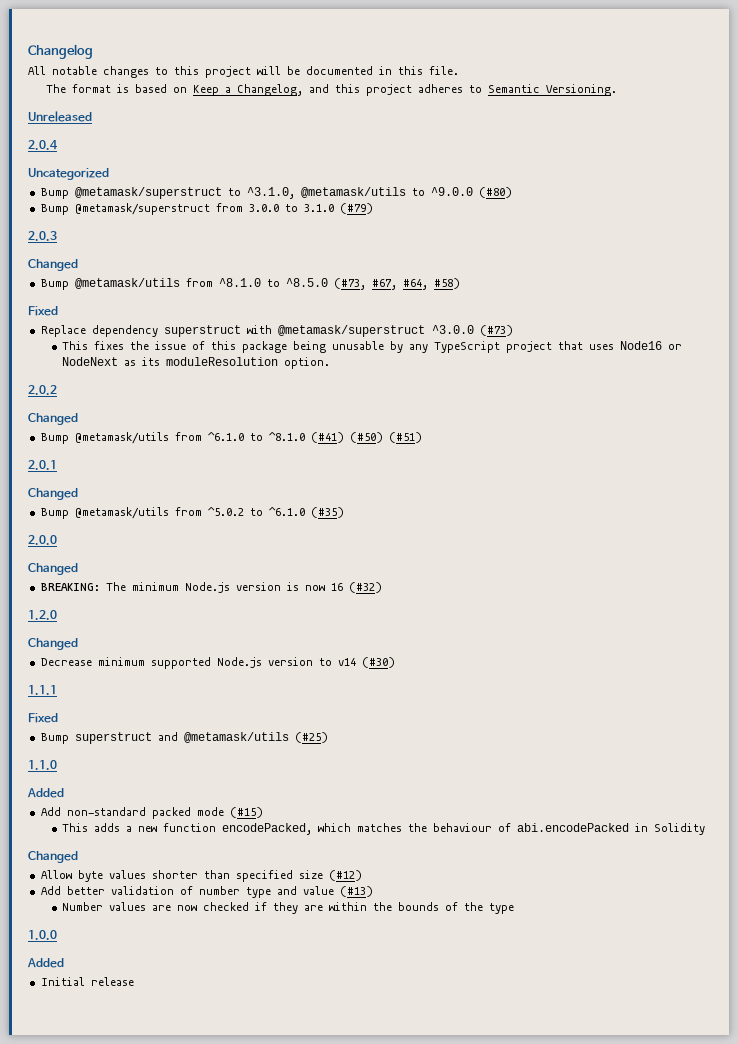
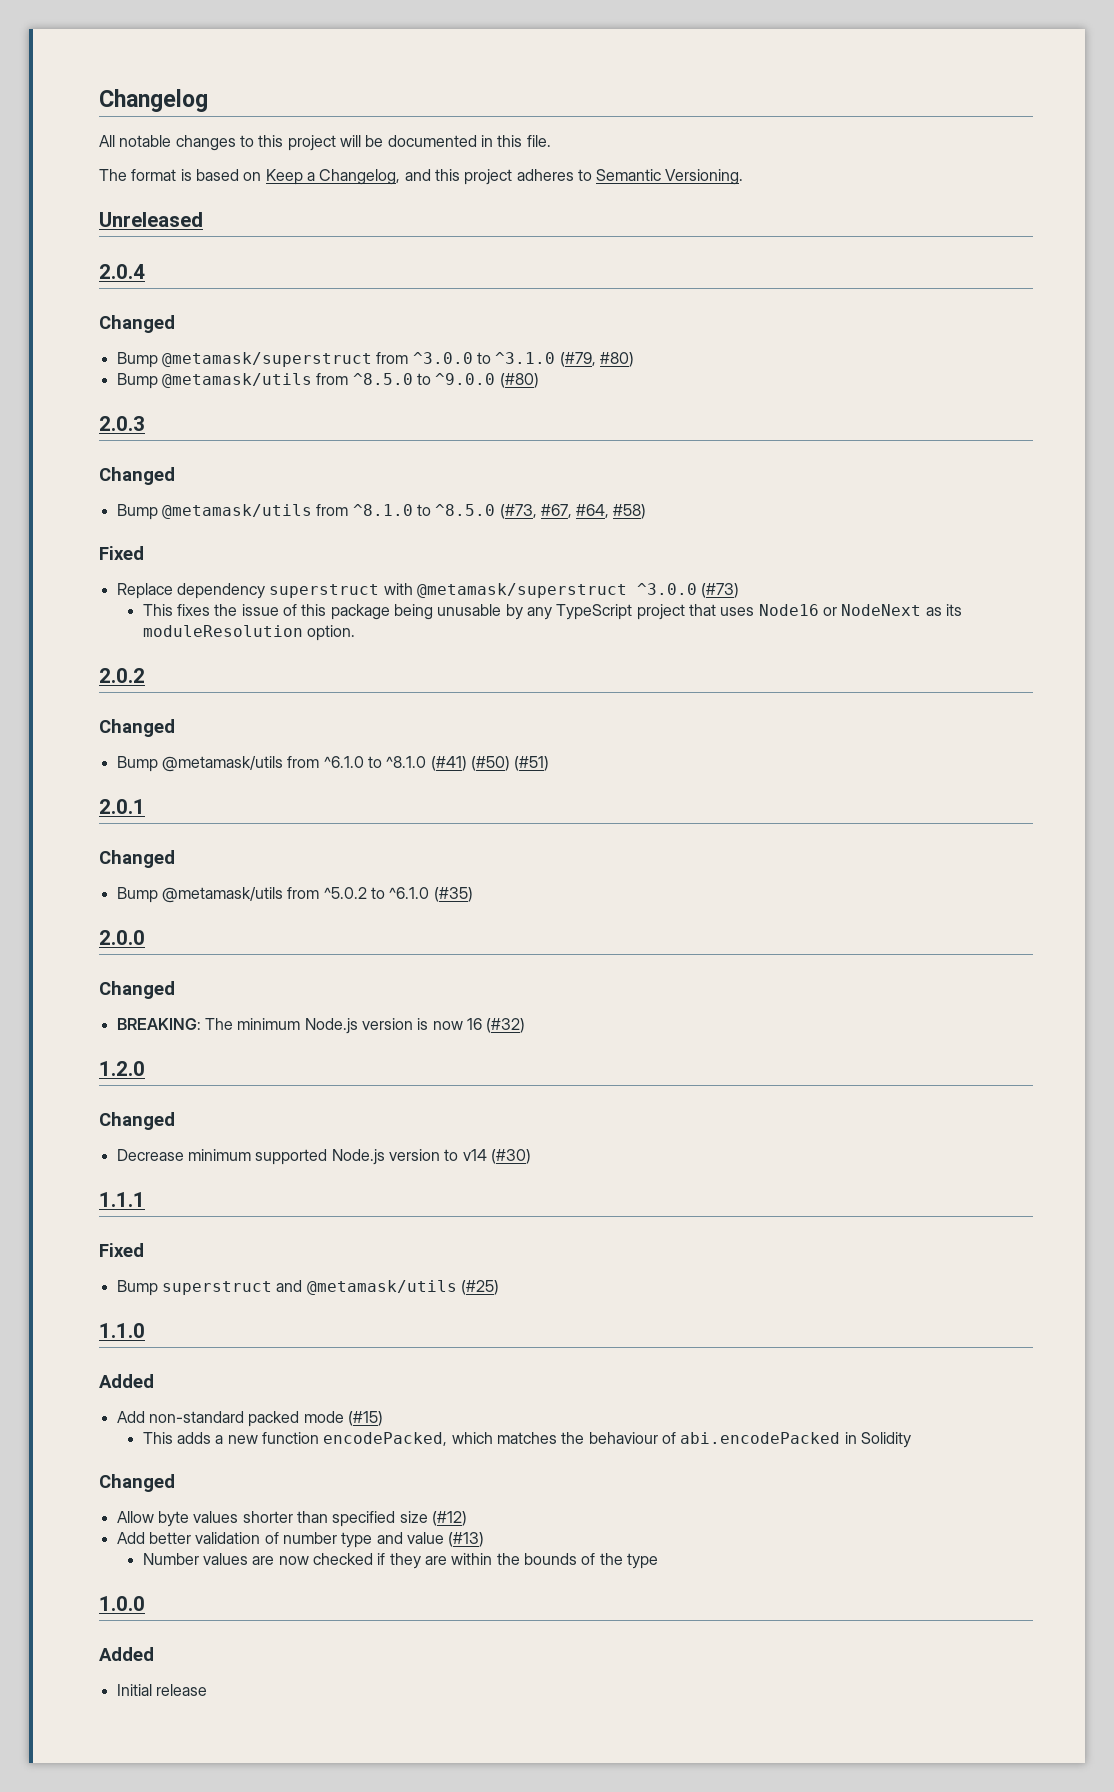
[28,168,109,180] [40,187,512,199] [40,203,373,215] Uncategorized // Bump @metamask/superstruct to ^3.1.0, @metamask/utils to ^9.0.0 (#80) // Bump @metamask/superstruct from 3.0.0 to 3.1.0 (#79) -> [99,315,175,333] [116,352,634,368] [116,373,539,389] Changed // Bump @metamask/superstruct from ^3.0.0 to ^3.1.0 (#79, #80) // Bump @metamask/utils from ^8.5.0 to ^9.0.0 (#80)

